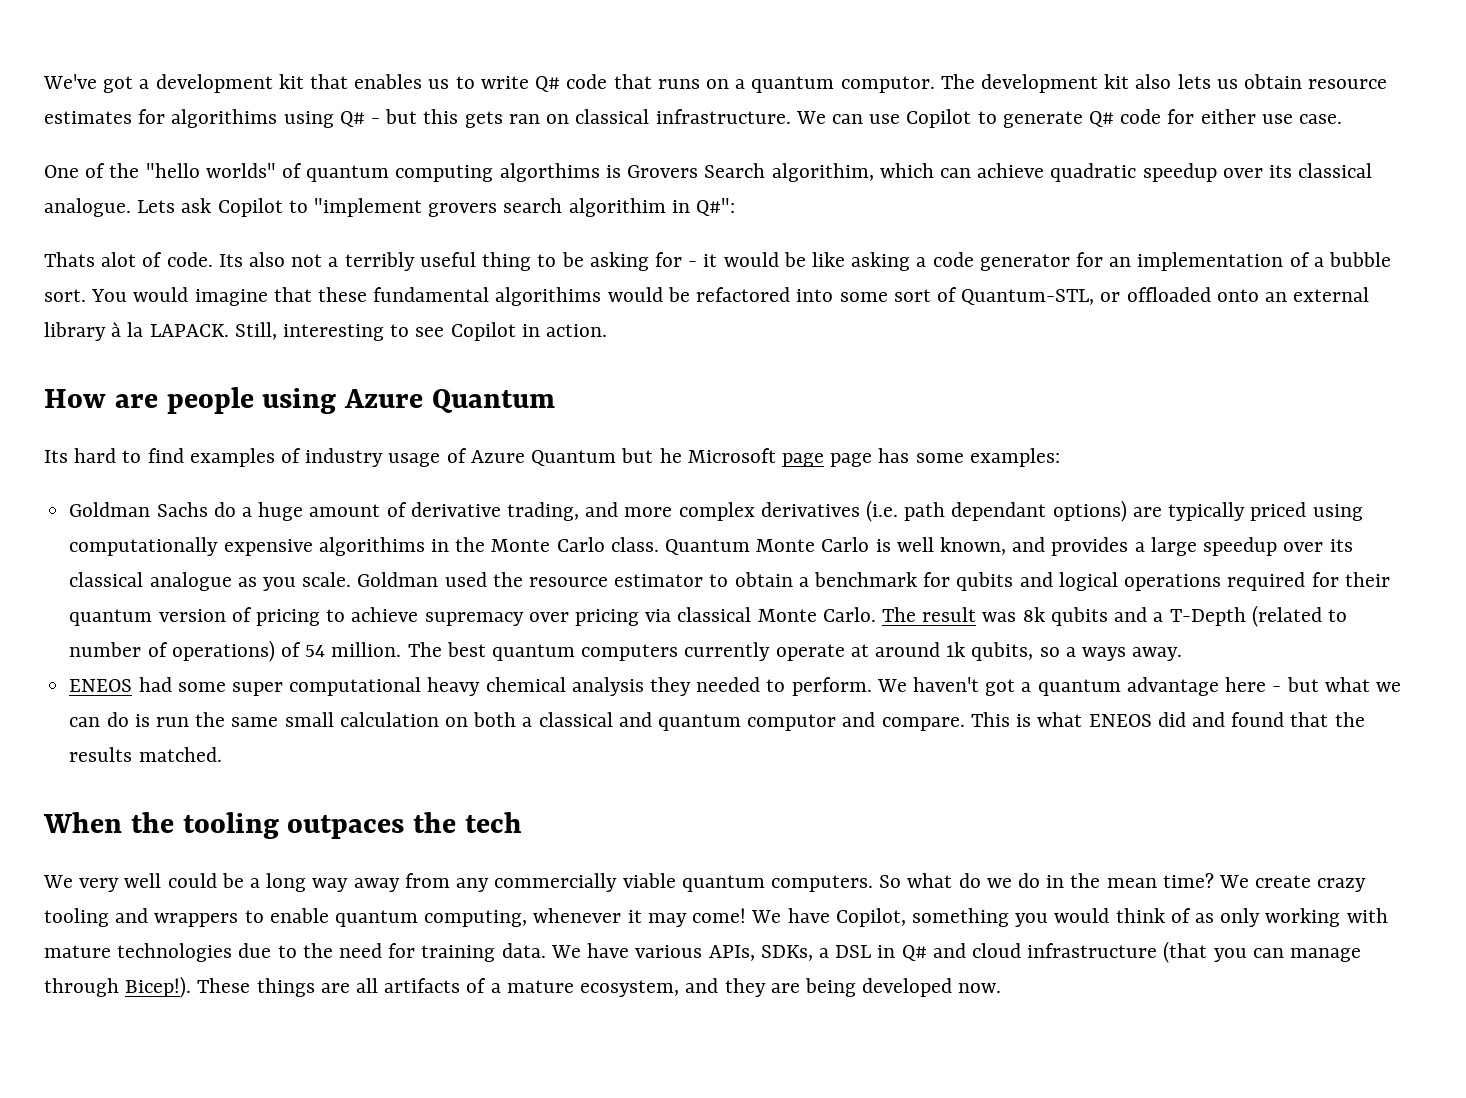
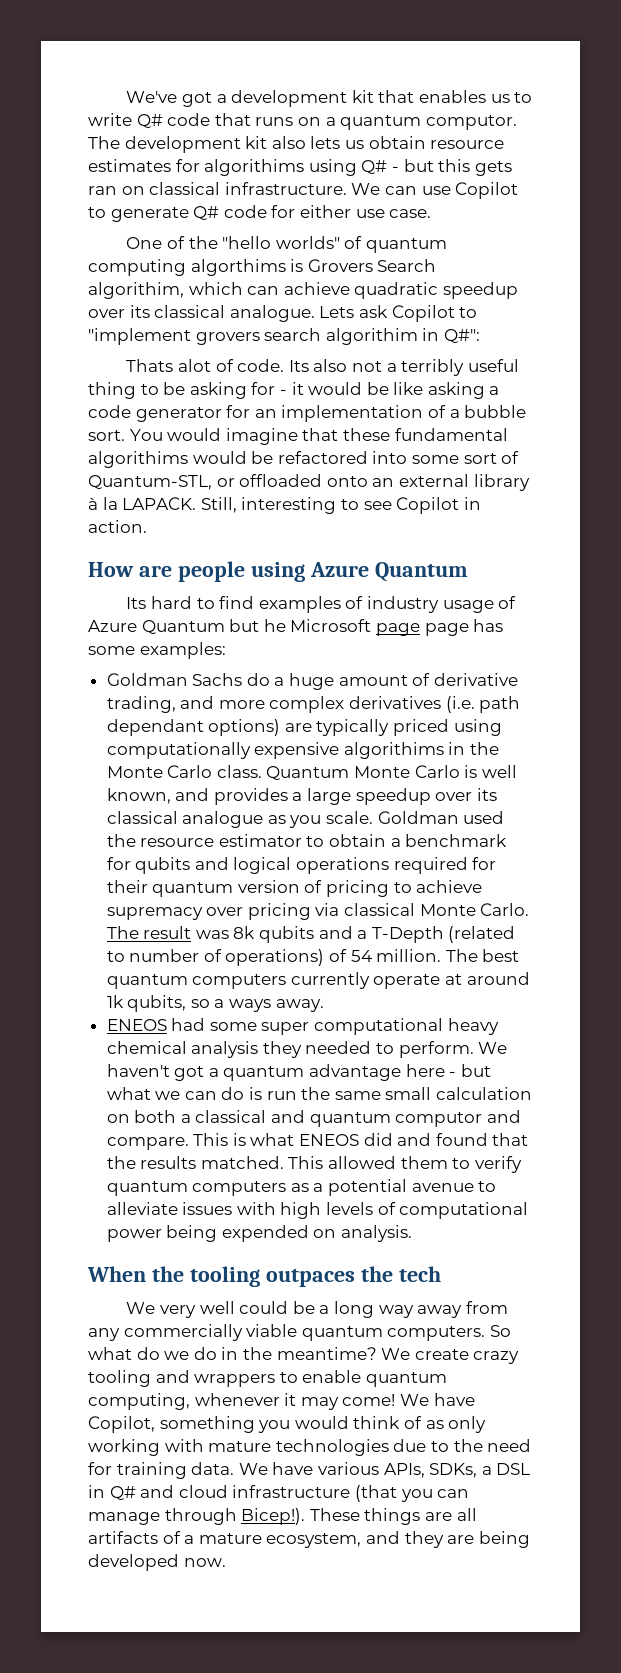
(222, 754) none -> [288,1156,522,1173] [106,1179,497,1196] [106,1202,529,1219] [106,1225,413,1242] This allowed them to verify quantum computers as a potential avenue to alleviate issues with high levels of computational power being expended on analysis.
[1106,873,1214,888] mean time? -> [276,1347,377,1360] meantime?

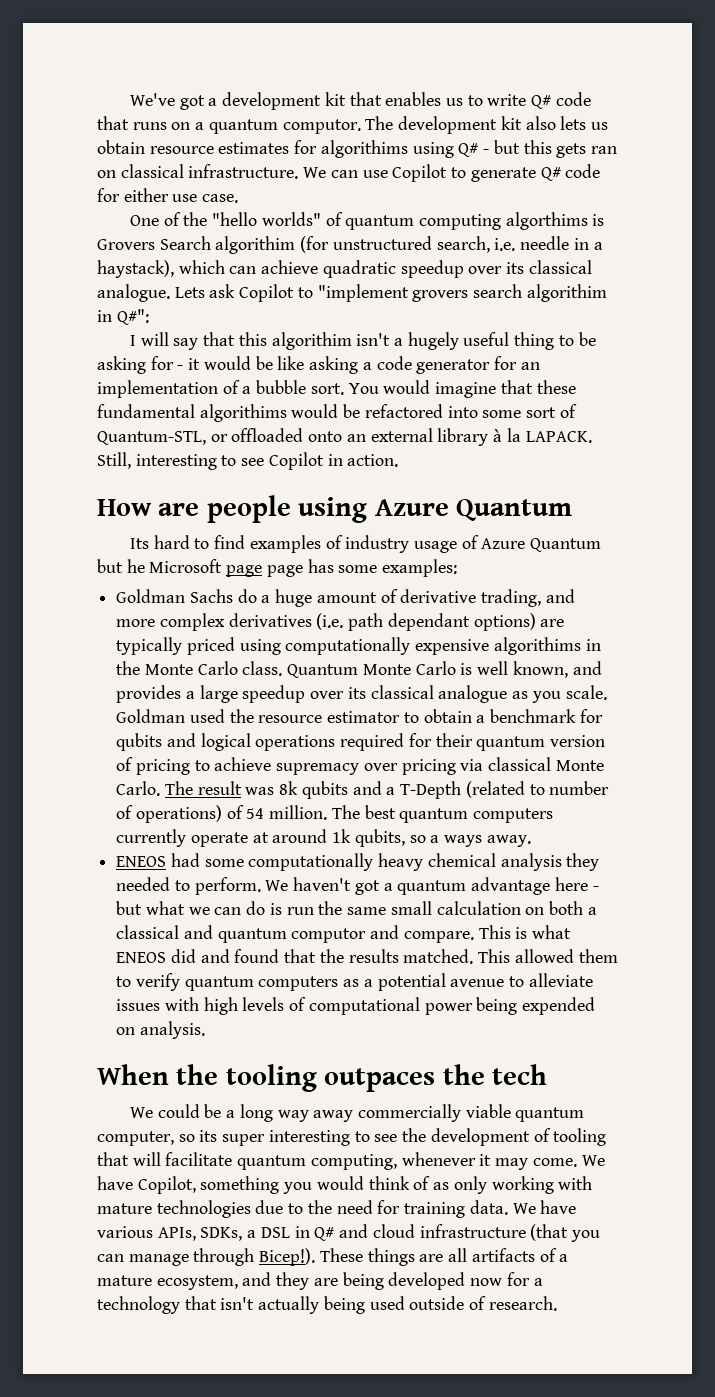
[88,282,184,299] algorithim, -> [215,236,603,254] [97,260,174,278] algorithim (for unstructured search, i.e. needle in a haystack),
[126,359,465,376] Thats alot of code. Its also not a terribly -> [129,332,459,350] I will say that this algorithim isn't a hugely
[261,1018,444,1035] super computational -> [248,853,374,871] computationally
[159,1301,235,1318] very well -> (153, 1112) none
[465,1301,508,1314] [88,1328,120,1341] from any -> (354, 1116) none
[387,1325,511,1341] [88,1347,520,1364] [88,1370,362,1387] computers. So what do we do in the meantime? We create crazy tooling and wrappers to enable -> [97,1128,607,1146] [97,1152,233,1166] computer, so its super interesting to see the development of tooling that will facilitate
[342,1394,396,1406] come! -> [532,1158,577,1167] come.
[183,1558,226,1567] now. -> [470,1272,543,1286] [97,1296,557,1314] now for a technology that isn't actually being used outside of research.

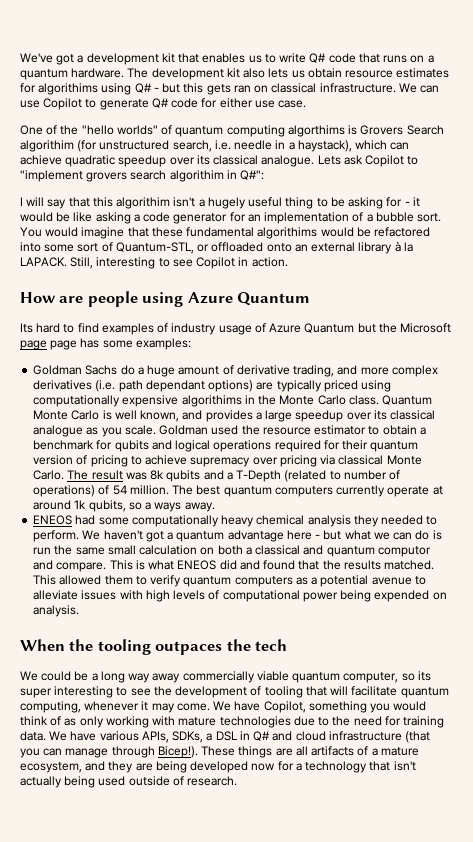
[282,119,361,134] computor. -> [71,68,125,78] hardware.
[126,559,145,573] he -> [378,323,397,333] the

